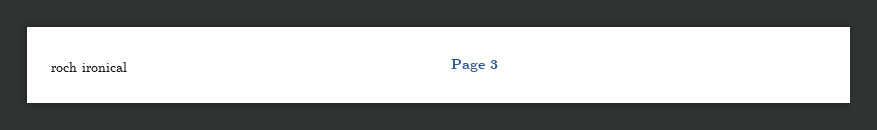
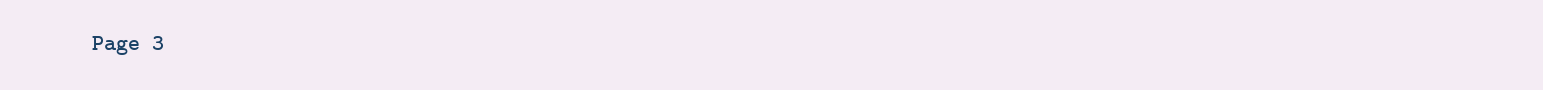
[51,62,127,72] roch ironical // -> (92, 45) none

